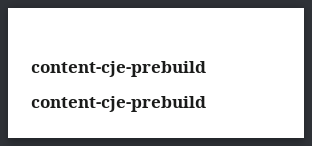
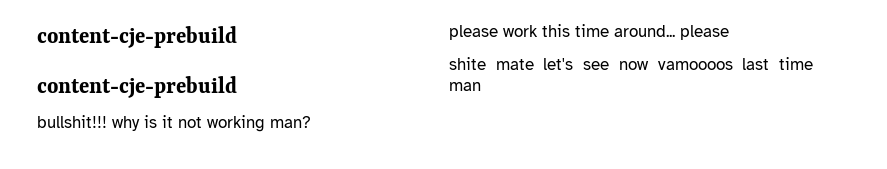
(206, 104) none -> [37,115,311,132] [449,24,729,40] [449,57,813,70] [449,82,481,91] // bullshit!!! why is it not working man? // please work this time around... please // shite mate let's see now vamoooos last time man

